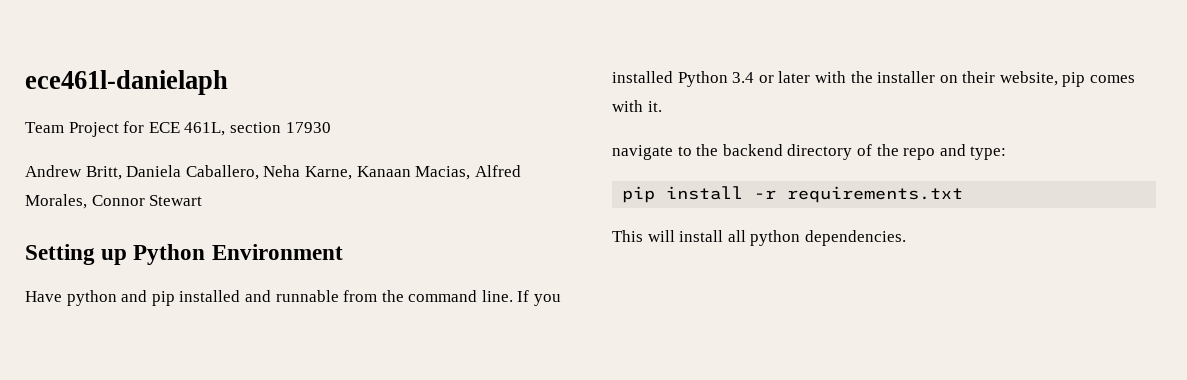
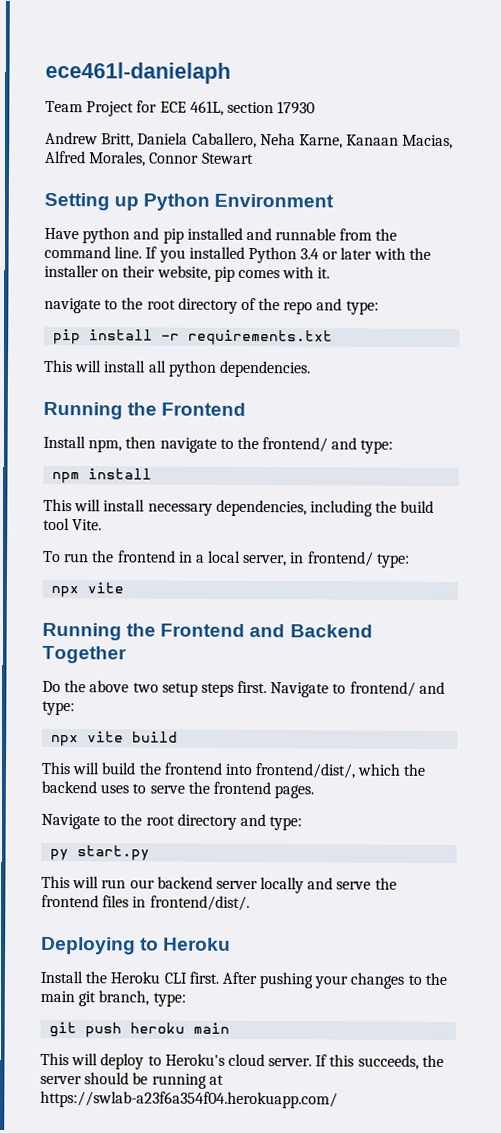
[722,144,783,156] backend -> [146,299,176,310] root
(906, 238) none -> [43,401,247,420] [43,435,394,454] [52,468,153,484] [43,498,435,517] [43,517,103,531] [43,550,410,568] [51,582,125,598] [42,622,373,641] [42,645,127,664] [42,680,445,698] [42,700,75,716] [51,731,179,747] [41,761,427,779] [41,780,315,799] [41,813,303,831] [50,845,151,861] [41,875,397,894] [41,894,250,911] [41,936,232,955] [40,970,447,989] [40,990,186,1007] [49,1021,231,1038] [40,1052,444,1070] [40,1072,224,1089] [40,1090,338,1109] // Running the Frontend // Install npm, then navigate to the frontend/ and type: // npm install // This will install necessary dependencies, including the build tool Vite. // To run the frontend in a local server, in frontend/ type: // npx vite // Running the Frontend and Backend Together // Do the above two setup steps first. Navigate to frontend/ and type: // npx vite build // This will build the frontend into frontend/dist/, which the backend uses to serve the frontend pages. // Navigate to the root directory and type: // py start.py // This will run our backend server locally and serve the frontend files in frontend/dist/. // Deploying to Heroku // Install the Heroku CLI first. After pushing your changes to the main git branch, type: // git push heroku main // This will deploy to Heroku's cloud server. If this succeeds, the server should be running at https://swlab-a23f6a354f04.herokuapp.com/

